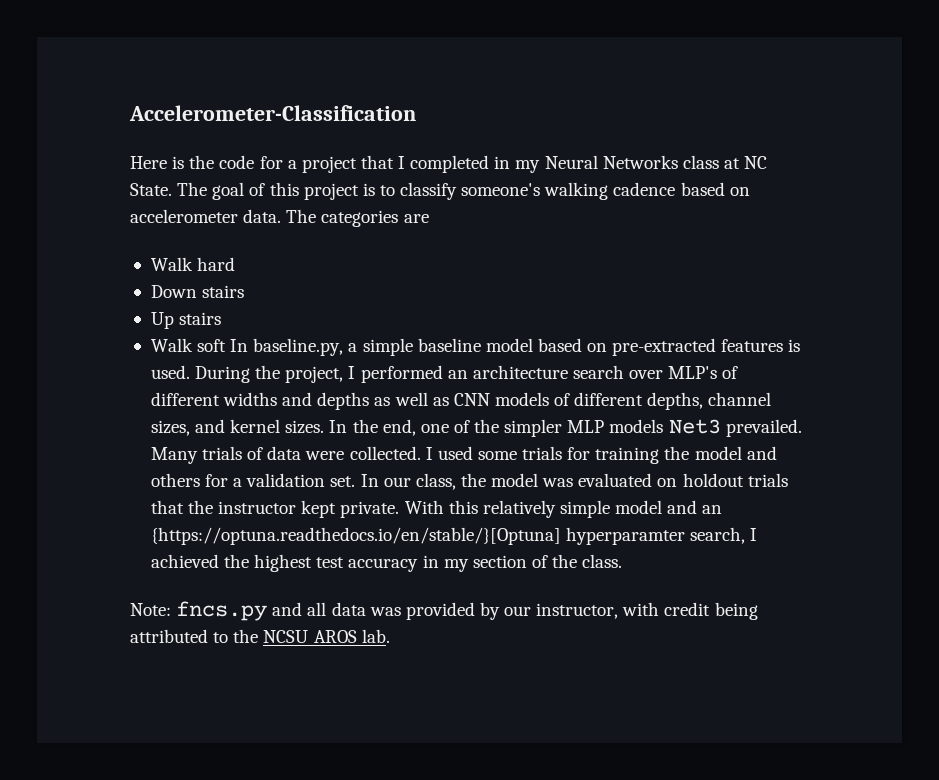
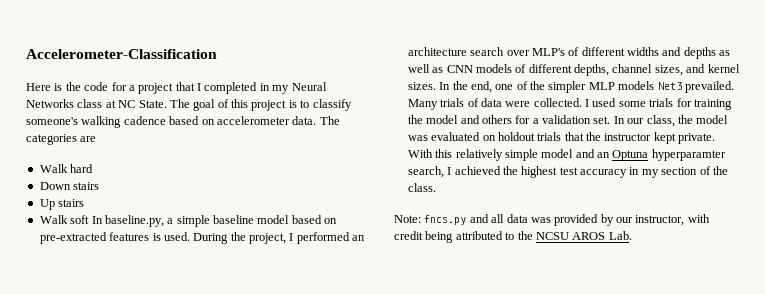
[150,527,561,545] {https://optuna.readthedocs.io/en/stable/}[Optuna] -> [612,150,649,161] Optuna
[361,629,390,643] lab. -> [608,231,632,240] Lab.

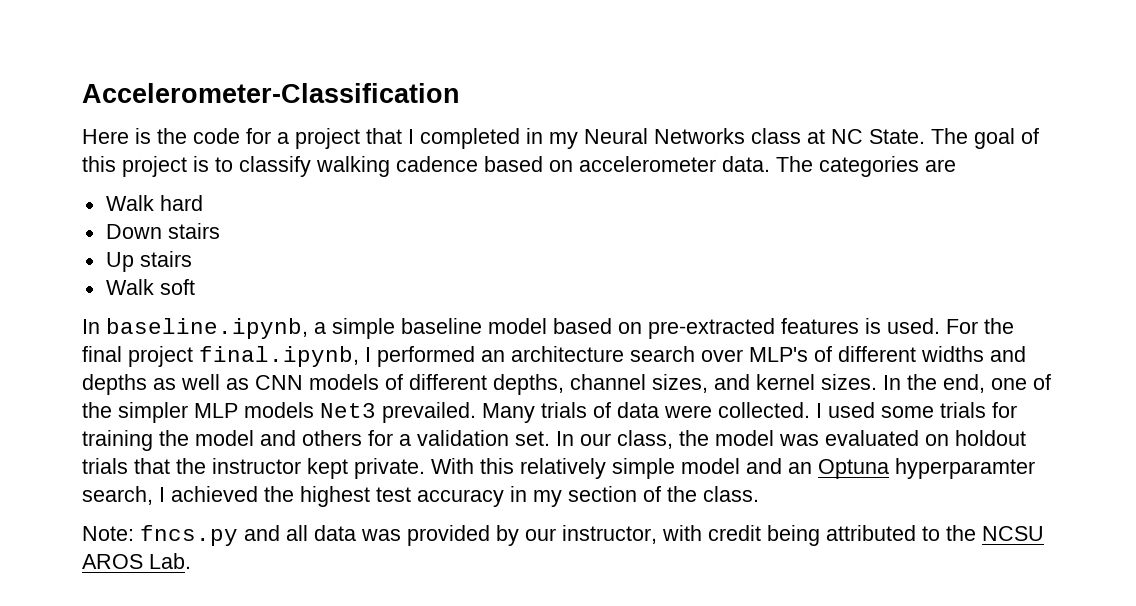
[26,117,78,125] someone's -> (311, 166) none
[91,215,164,227] In baseline.py, -> [82,318,308,339] // In baseline.ipynb,
[193,232,286,244] During the project, -> [946,318,1014,334] [82,346,359,367] For the final project final.ipynb,

